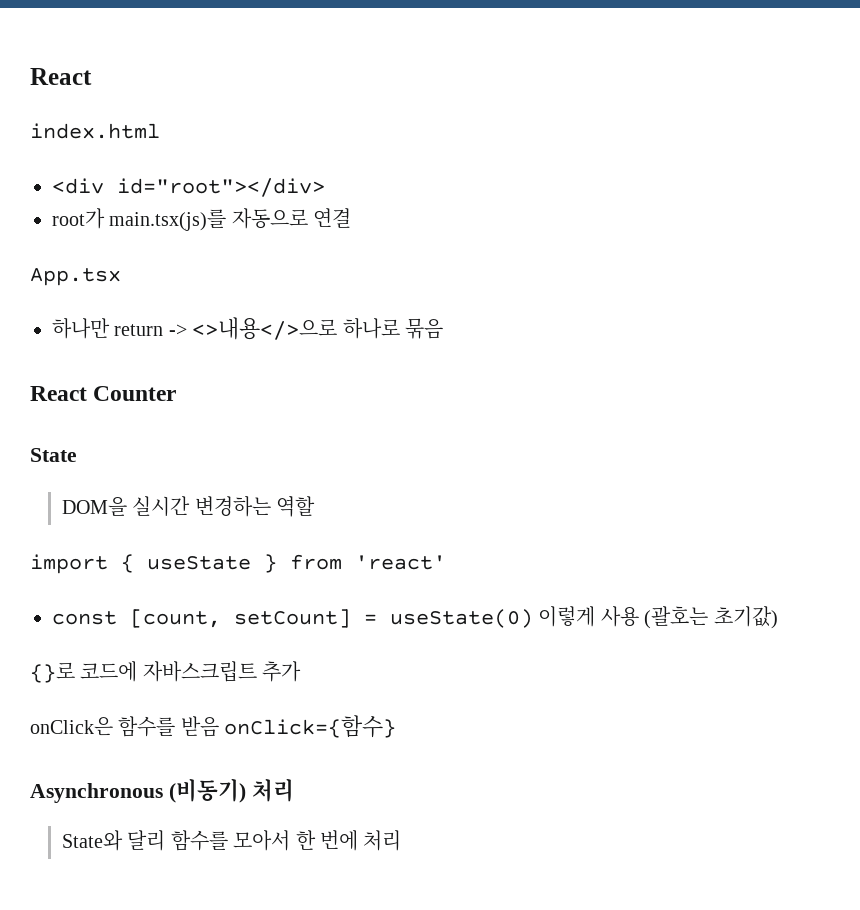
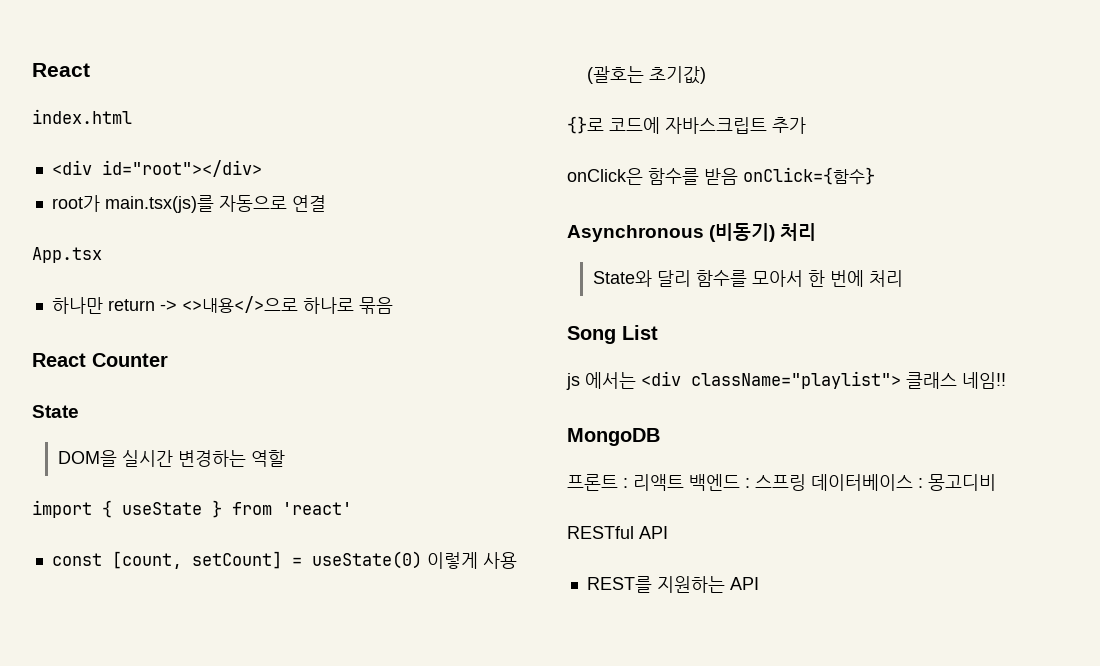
(402, 840) none -> [567,325,658,344] [566,371,1006,390] [567,428,660,446] [567,474,996,491] [567,526,668,539] [586,576,759,593] // Song List // js 에서는 <div className="playlist"> 클래스 네임!! // MongoDB // 프론트 : 리액트 백엔드 : 스프링 데이터베이스 : 몽고디비 // RESTful API // REST를 지원하는 API

